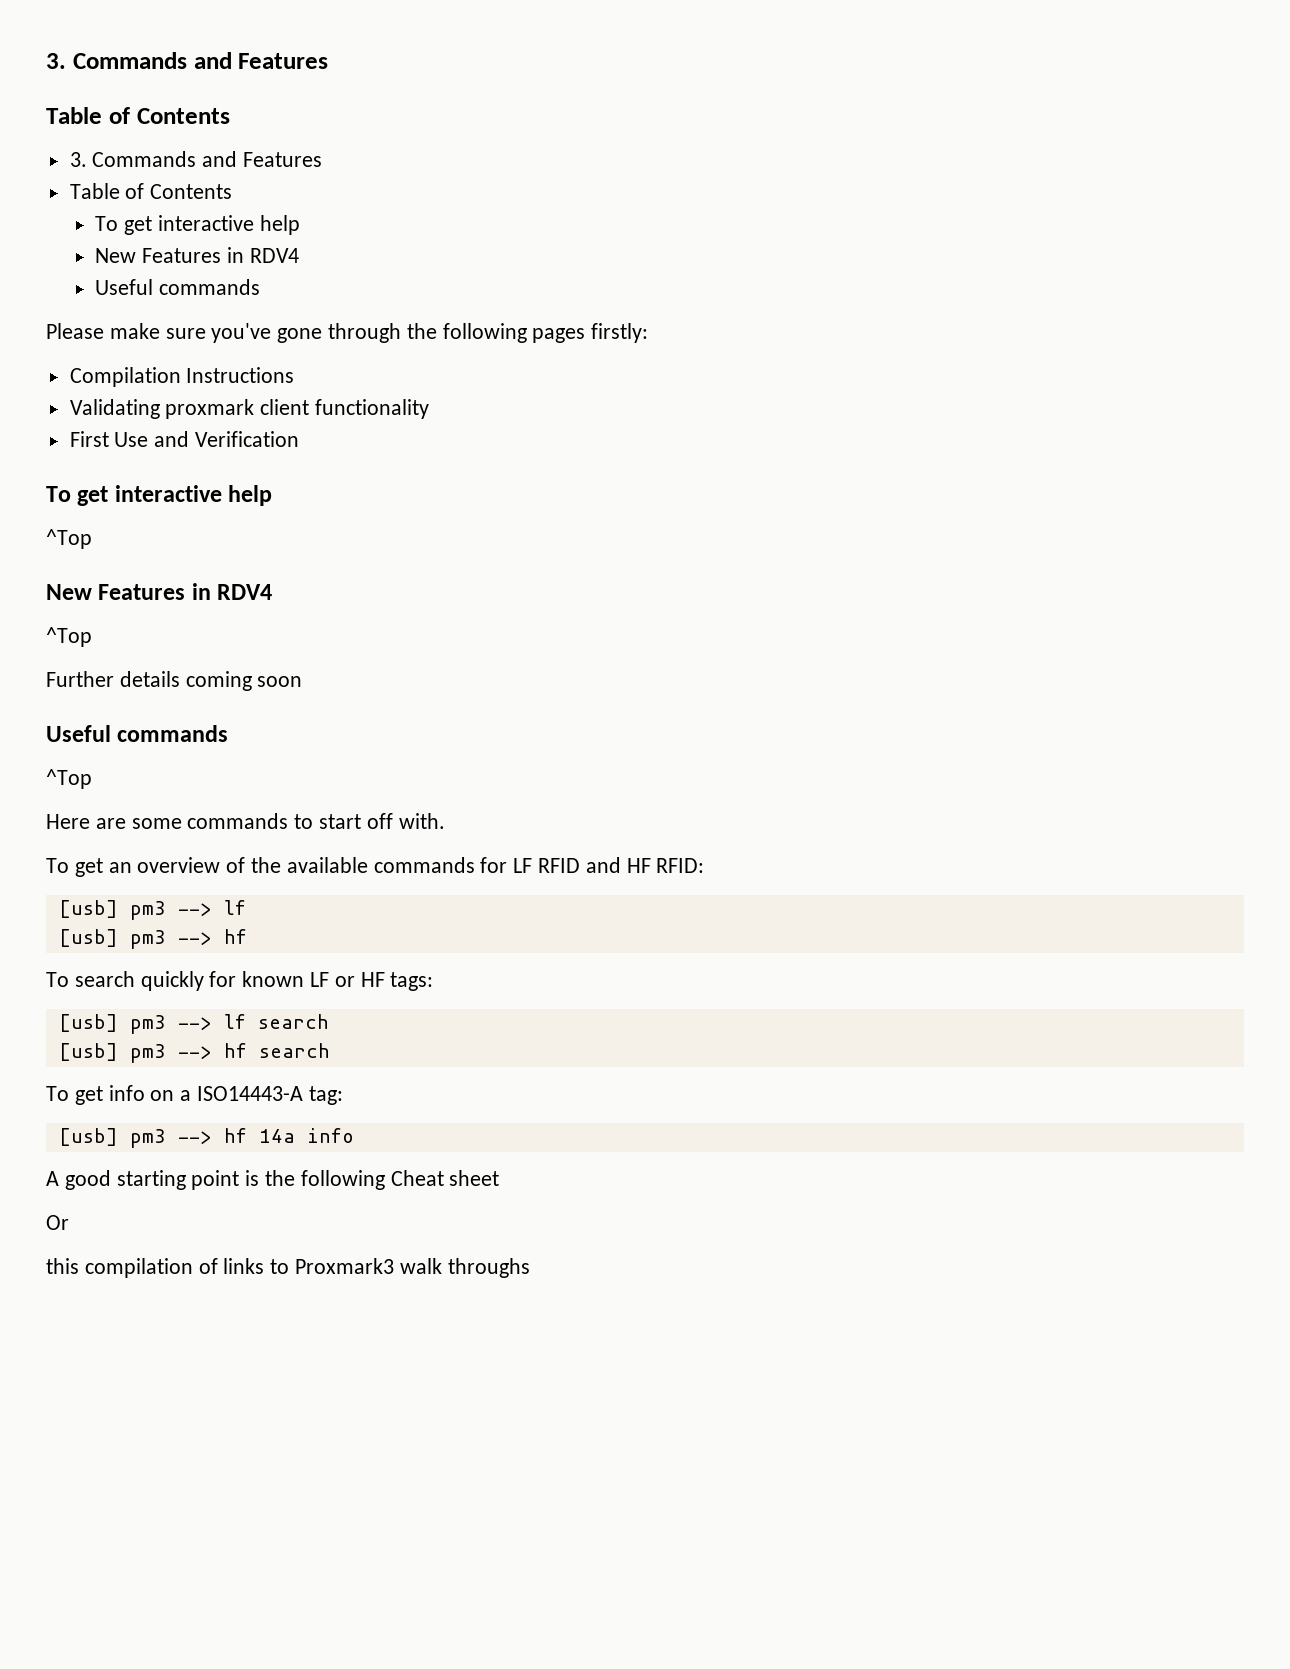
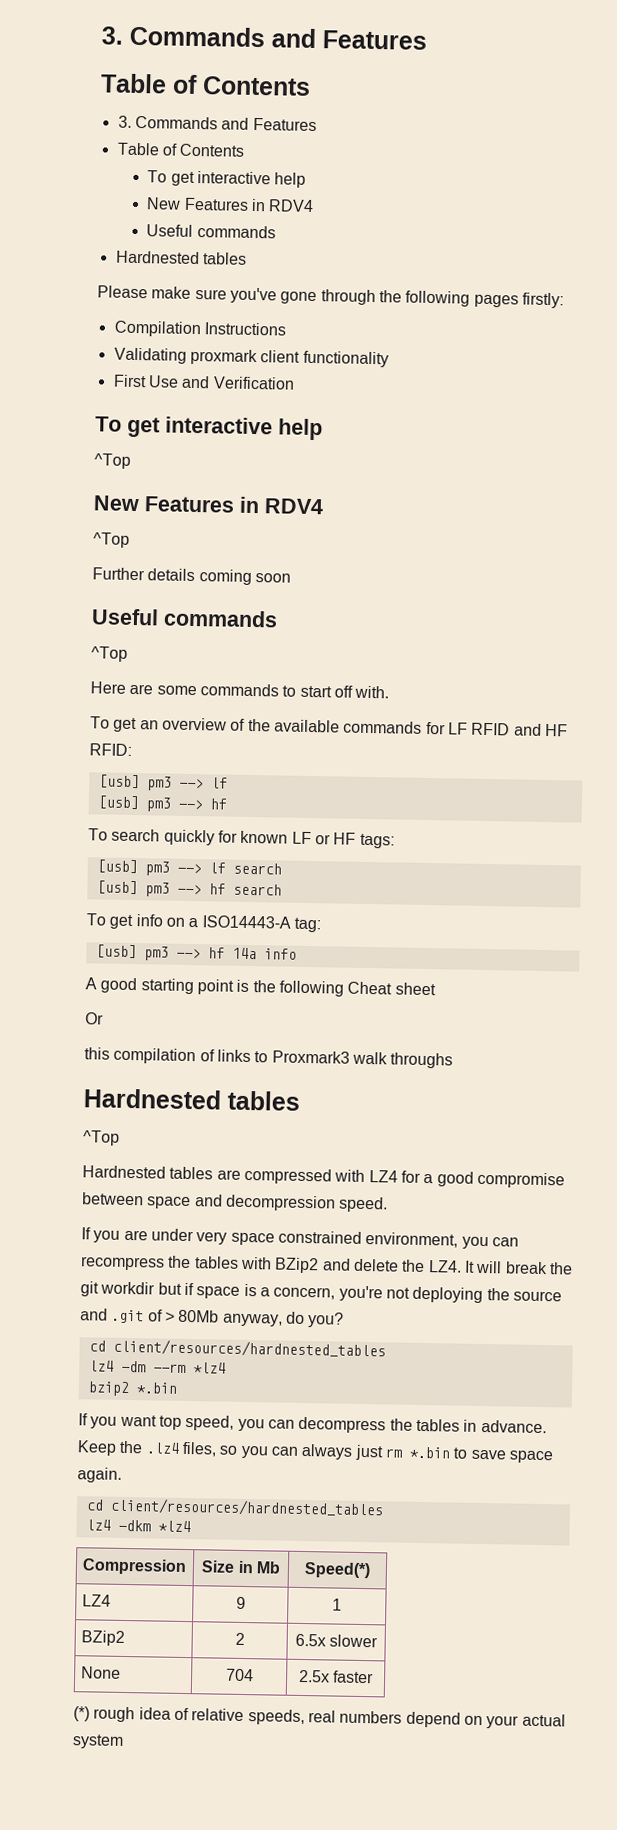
(261, 287) none -> [115,250,247,265] // Hardnested tables
(530, 1268) none -> [83,1088,301,1111] [83,1130,120,1146] [82,1165,565,1189] [82,1192,389,1213] [81,1227,519,1250] [80,1255,573,1275] [80,1281,562,1304] [80,1308,345,1328] [88,1338,386,1359] [88,1360,226,1374] [87,1381,178,1397] [78,1413,547,1434] [77,1440,553,1464] [77,1467,122,1483] [85,1497,384,1518] [85,1519,191,1533] [81,1558,187,1576] [201,1560,281,1574] [304,1562,371,1579] [81,1594,111,1607] [235,1596,246,1610] [332,1598,342,1611] [80,1630,125,1646] [234,1632,245,1646] [294,1633,379,1648] [80,1666,121,1679] [225,1668,254,1682] [298,1669,375,1684] [73,1706,566,1729] [72,1734,124,1749] // Hardnested tables // ^Top // Hardnested tables are compressed with LZ4 for a good compromise between space and decompression speed. // If you are under very space constrained environment, you can recompress the tables with BZip2 and delete the LZ4. It will break the git workdir but if space is a concern, you're not deploying the source and .git of > 80Mb anyway, do you? // cd client/resources/hardnested_tables // lz4 -dm --rm *lz4 // bzip2 *.bin // If you want top speed, you can decompress the tables in advance. Keep the .lz4 files, so you can always just rm *.bin to save space again. // cd client/resources/hardnested_tables // lz4 -dkm *lz4 // Compression | Size in Mb | Speed(*) // LZ4 | 9 | 1 // BZip2 | 2 | 6.5x slower // None | 704 | 2.5x faster // (*) rough idea of relative speeds, real numbers depend on your actual system

